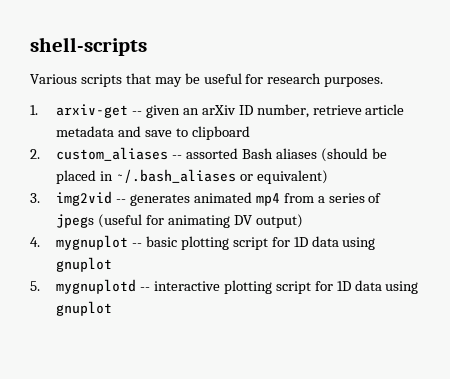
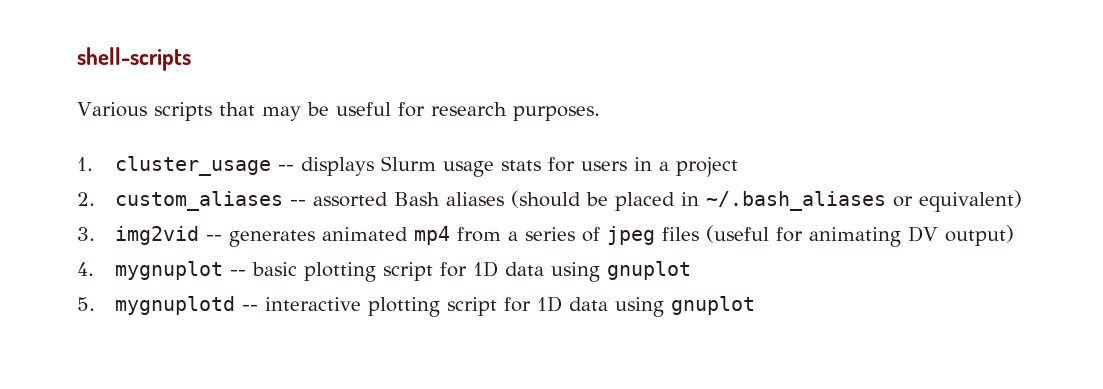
[56,104,405,118] [56,126,250,140] arxiv-get -- given an arXiv ID number, retrieve article metadata and save to clipboard -> [114,156,738,177] cluster_usage -- displays Slurm usage stats for users in a project
[56,214,95,228] jpegs -> [606,226,699,245] jpeg files

